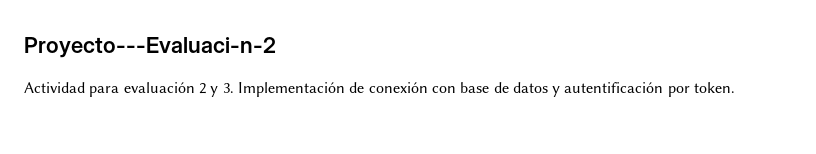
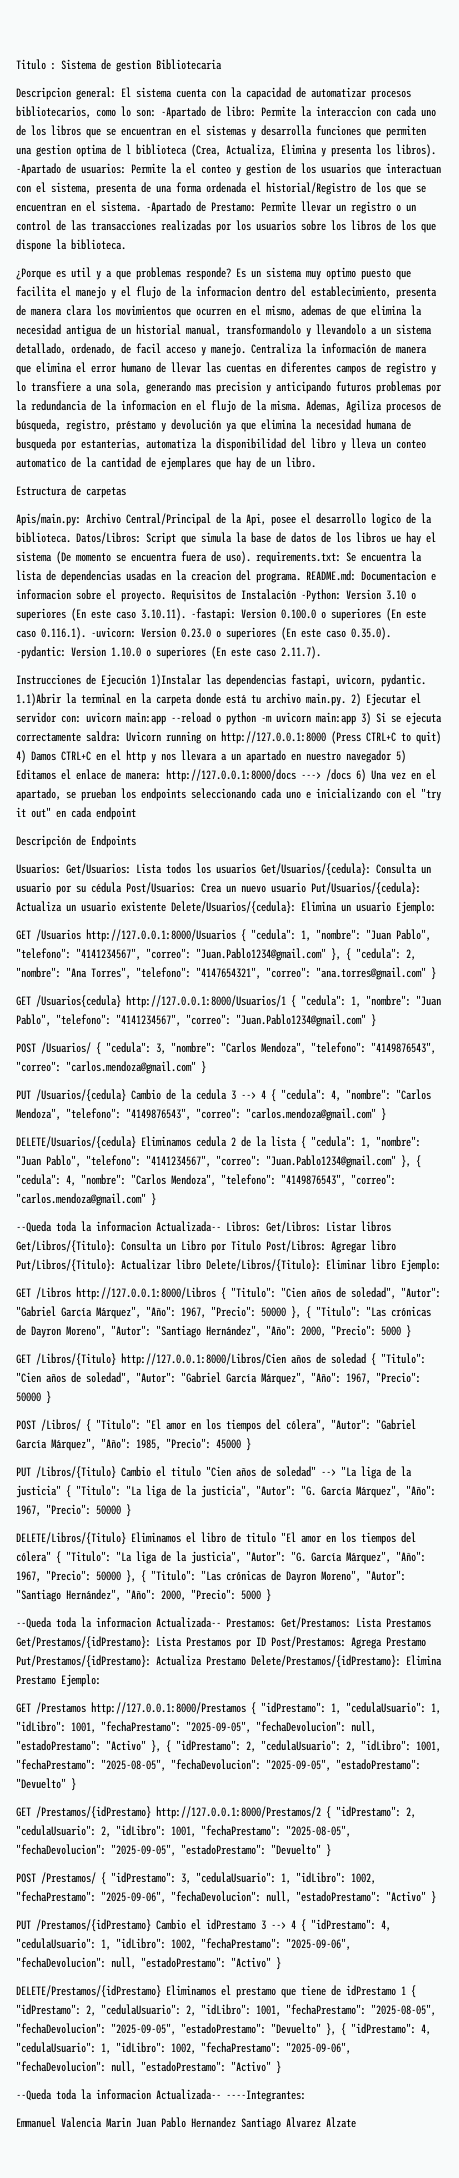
[24,37,276,58] [24,82,736,97] Proyecto---Evaluaci-n-2 // Actividad para evaluación 2 y 3. Implementación de conexión con base de datos y autentificación por token. -> [16,59,222,72] [16,87,411,100] [16,106,436,119] [16,125,426,138] [16,144,436,157] [16,163,441,176] [16,182,426,195] [16,201,416,214] [16,220,436,233] [16,239,126,252] [16,267,411,280] [16,286,437,299] [16,305,422,318] [16,324,432,337] [16,343,427,356] [16,362,436,375] [16,381,442,394] [16,400,441,413] [16,419,411,432] [16,438,426,451] [16,457,316,470] [16,485,126,498] [16,513,432,526] [16,532,436,545] [16,551,422,564] [16,570,436,583] [16,589,416,602] [16,608,426,621] [16,627,391,640] [16,646,321,659] [16,674,426,687] [16,693,421,706] [16,712,442,725] [16,731,441,744] [16,750,406,763] [16,769,436,782] [16,788,441,801] [16,807,136,820] [16,835,136,848] [16,863,431,876] [16,882,421,895] [16,901,436,914] [16,929,431,942] [16,948,416,961] [16,967,436,980] [16,995,441,1008] [16,1014,376,1027] [16,1042,436,1055] [16,1061,206,1074] [16,1089,431,1102] [16,1108,386,1121] [16,1136,421,1149] [16,1155,421,1168] [16,1174,396,1186] [16,1193,156,1206] [16,1221,391,1233] [16,1240,396,1253] [16,1259,441,1272] [16,1287,441,1300] [16,1306,431,1319] [16,1325,411,1338] [16,1353,426,1366] [16,1372,421,1385] [16,1391,51,1404] [16,1419,416,1432] [16,1438,251,1451] [16,1466,412,1479] [16,1485,436,1498] [16,1504,131,1517] [16,1532,416,1545] [16,1551,426,1564] [16,1570,406,1583] [16,1589,271,1602] [16,1617,431,1629] [16,1636,426,1649] [16,1655,442,1668] [16,1674,101,1687] [16,1702,441,1715] [16,1721,376,1733] [16,1740,441,1753] [16,1759,421,1771] [16,1778,76,1791] [16,1806,416,1819] [16,1825,351,1837] [16,1844,331,1857] [16,1872,376,1885] [16,1891,436,1904] [16,1919,391,1932] [16,1938,351,1950] [16,1957,281,1970] [16,1985,416,1998] [16,2004,436,2016] [16,2023,431,2036] [16,2042,351,2054] [16,2061,281,2074] [16,2089,306,2102] [16,2117,356,2130] Titulo : Sistema de gestion Bibliotecaria // Descripcion general: El sistema cuenta con la capacidad de automatizar procesos bibliotecarios, como lo son: -Apartado de libro: Permite la interaccion con cada uno de los libros que se encuentran en el sistemas y desarrolla funciones que permiten una gestion optima de l biblioteca (Crea, Actualiza, Elimina y presenta los libros). -Apartado de usuarios: Permite la el conteo y gestion de los usuarios que interactuan con el sistema, presenta de una forma ordenada el historial/Registro de los que se encuentran en el sistema. -Apartado de Prestamo: Permite llevar un registro o un control de las transacciones realizadas por los usuarios sobre los libros de los que dispone la biblioteca. // ¿Porque es util y a que problemas responde? Es un sistema muy optimo puesto que facilita el manejo y el flujo de la informacion dentro del establecimiento, presenta de manera clara los movimientos que ocurren en el mismo, ademas de que elimina la necesidad antigua de un historial manual, transformandolo y llevandolo a un sistema detallado, ordenado, de facil acceso y manejo. Centraliza la información de manera que elimina el error humano de llevar las cuentas en diferentes campos de registro y lo transfiere a una sola, generando mas precision y anticipando futuros problemas por la redundancia de la informacion en el flujo de la misma. Ademas, Agiliza procesos de búsqueda, registro, préstamo y devolución ya que elimina la necesidad humana de busqueda por estanterias, automatiza la disponibilidad del libro y lleva un conteo automatico de la cantidad de ejemplares que hay de un libro. // Estructura de carpetas // Apis/main.py: Archivo Central/Principal de la Api, posee el desarrollo logico de la biblioteca. Datos/Libros: Script que simula la base de datos de los libros ue hay el sistema (De momento se encuentra fuera de uso). requirements.txt: Se encuentra la lista de dependencias usadas en la creacion del programa. README.md: Documentacion e informacion sobre el proyecto. Requisitos de Instalación -Python: Version 3.10 o superiores (En este caso 3.10.11). -fastapi: Version 0.100.0 o superiores (En este caso 0.116.1). -uvicorn: Version 0.23.0 o superiores (En este caso 0.35.0). -pydantic: Version 1.10.0 o superiores (En este caso 2.11.7). // Instrucciones de Ejecución 1)Instalar las dependencias fastapi, uvicorn, pydantic. 1.1)Abrir la terminal en la carpeta donde está tu archivo main.py. 2) Ejecutar el servidor con: uvicorn main:app --reload o python -m uvicorn main:app 3) Si se ejecuta correctamente saldra: Uvicorn running on http://127.0.0.1:8000 (Press CTRL+C to quit) 4) Damos CTRL+C en el http y nos llevara a un apartado en nuestro navegador 5) Editamos el enlace de manera: http://127.0.0.1:8000/docs ---> /docs 6) Una vez en el apartado, se prueban los endpoints seleccionando cada uno e inicializando con el "try it out" en cada endpoint // Descripción de Endpoints // Usuarios: Get/Usuarios: Lista todos los usuarios Get/Usuarios/{cedula}: Consulta un usuario por su cédula Post/Usuarios: Crea un nuevo usuario Put/Usuarios/{cedula}: Actualiza un usuario existente Delete/Usuarios/{cedula}: Elimina un usuario Ejemplo: // GET /Usuarios http://127.0.0.1:8000/Usuarios { "cedula": 1, "nombre": "Juan Pablo", "telefono": "4141234567", "correo": "Juan.Pablo1234@gmail.com" }, { "cedula": 2, "nombre": "Ana Torres", "telefono": "4147654321", "correo": "ana.torres@gmail.com" } // GET /Usuarios{cedula} http://127.0.0.1:8000/Usuarios/1 { "cedula": 1, "nombre": "Juan Pablo", "telefono": "4141234567", "correo": "Juan.Pablo1234@gmail.com" } // POST /Usuarios/ { "cedula": 3, "nombre": "Carlos Mendoza", "telefono": "4149876543", "correo": "carlos.mendoza@gmail.com" } // PUT /Usuarios/{cedula} Cambio de la cedula 3 --> 4 { "cedula": 4, "nombre": "Carlos Mendoza", "telefono": "4149876543", "correo": "carlos.mendoza@gmail.com" } // DELETE/Usuarios/{cedula} Eliminamos cedula 2 de la lista { "cedula": 1, "nombre": "Juan Pablo", "telefono": "4141234567", "correo": "Juan.Pablo1234@gmail.com" }, { "cedula": 4, "nombre": "Carlos Mendoza", "telefono": "4149876543", "correo": "carlos.mendoza@gmail.com" } // --Queda toda la informacion Actualizada-- Libros: Get/Libros: Listar libros Get/Libros/{Titulo}: Consulta un Libro por Titulo Post/Libros: Agregar libro Put/Libros/{Titulo}: Actualizar libro Delete/Libros/{Titulo}: Eliminar libro Ejemplo: // GET /Libros http://127.0.0.1:8000/Libros { "Titulo": "Cien años de soledad", "Autor": "Gabriel García Márquez", "Año": 1967, "Precio": 50000 }, { "Titulo": "Las crónicas de Dayron Moreno", "Autor": "Santiago Hernández", "Año": 2000, "Precio": 5000 } // GET /Libros/{Titulo} http://127.0.0.1:8000/Libros/Cien años de soledad { "Titulo": "Cien años de soledad", "Autor": "Gabriel García Márquez", "Año": 1967, "Precio": 50000 } // POST /Libros/ { "Titulo": "El amor en los tiempos del cólera", "Autor": "Gabriel García Márquez", "Año": 1985, "Precio": 45000 } // PUT /Libros/{Titulo} Cambio el titulo "Cien años de soledad" --> "La liga de la justicia" { "Titulo": "La liga de la justicia", "Autor": "G. García Márquez", "Año": 1967, "Precio": 50000 } // DELETE/Libros/{Titulo} Eliminamos el libro de titulo "El amor en los tiempos del cólera" { "Titulo": "La liga de la justicia", "Autor": "G. García Márquez", "Año": 1967, "Precio": 50000 }, { "Titulo": "Las crónicas de Dayron Moreno", "Autor": "Santiago Hernández", "Año": 2000, "Precio": 5000 } // --Queda toda la informacion Actualizada-- Prestamos: Get/Prestamos: Lista Prestamos Get/Prestamos/{idPrestamo}: Lista Prestamos por ID Post/Prestamos: Agrega Prestamo Put/Prestamos/{idPrestamo}: Actualiza Prestamo Delete/Prestamos/{idPrestamo}: Elimina Prestamo Ejemplo: // GET /Prestamos http://127.0.0.1:8000/Prestamos { "idPrestamo": 1, "cedulaUsuario": 1, "idLibro": 1001, "fechaPrestamo": "2025-09-05", "fechaDevolucion": null, "estadoPrestamo": "Activo" }, { "idPrestamo": 2, "cedulaUsuario": 2, "idLibro": 1001, "fechaPrestamo": "2025-08-05", "fechaDevolucion": "2025-09-05", "estadoPrestamo": "Devuelto" } // GET /Prestamos/{idPrestamo} http://127.0.0.1:8000/Prestamos/2 { "idPrestamo": 2, "cedulaUsuario": 2, "idLibro": 1001, "fechaPrestamo": "2025-08-05", "fechaDevolucion": "2025-09-05", "estadoPrestamo": "Devuelto" } // POST /Prestamos/ { "idPrestamo": 3, "cedulaUsuario": 1, "idLibro": 1002, "fechaPrestamo": "2025-09-06", "fechaDevolucion": null, "estadoPrestamo": "Activo" } // PUT /Prestamos/{idPrestamo} Cambio el idPrestamo 3 --> 4 { "idPrestamo": 4, "cedulaUsuario": 1, "idLibro": 1002, "fechaPrestamo": "2025-09-06", "fechaDevolucion": null, "estadoPrestamo": "Activo" } // DELETE/Prestamos/{idPrestamo} Eliminamos el prestamo que tiene de idPrestamo 1 { "idPrestamo": 2, "cedulaUsuario": 2, "idLibro": 1001, "fechaPrestamo": "2025-08-05", "fechaDevolucion": "2025-09-05", "estadoPrestamo": "Devuelto" }, { "idPrestamo": 4, "cedulaUsuario": 1, "idLibro": 1002, "fechaPrestamo": "2025-09-06", "fechaDevolucion": null, "estadoPrestamo": "Activo" } // --Queda toda la informacion Actualizada-- ----Integrantes: // Emmanuel Valencia Marin Juan Pablo Hernandez Santiago Alvarez Alzate

